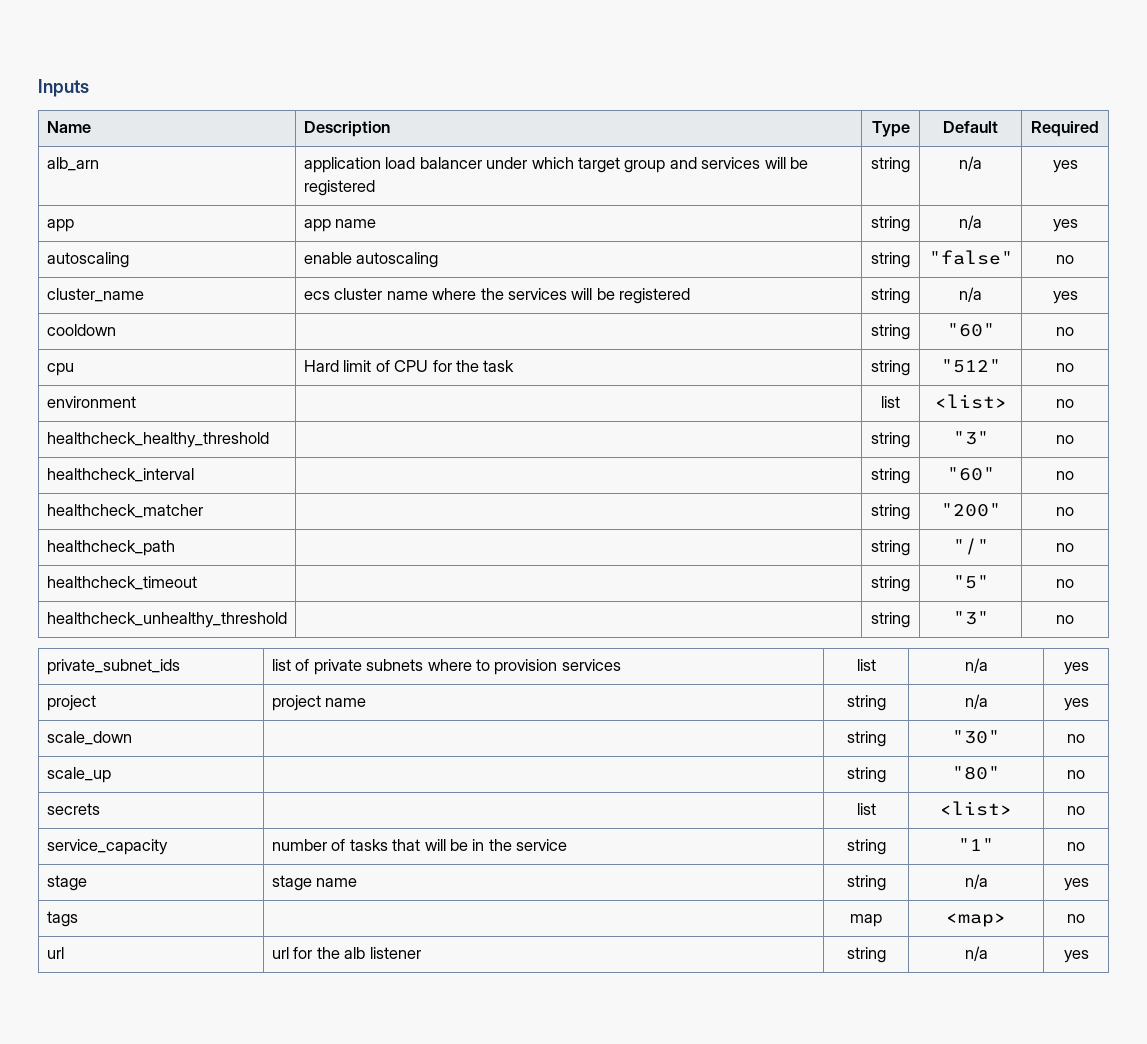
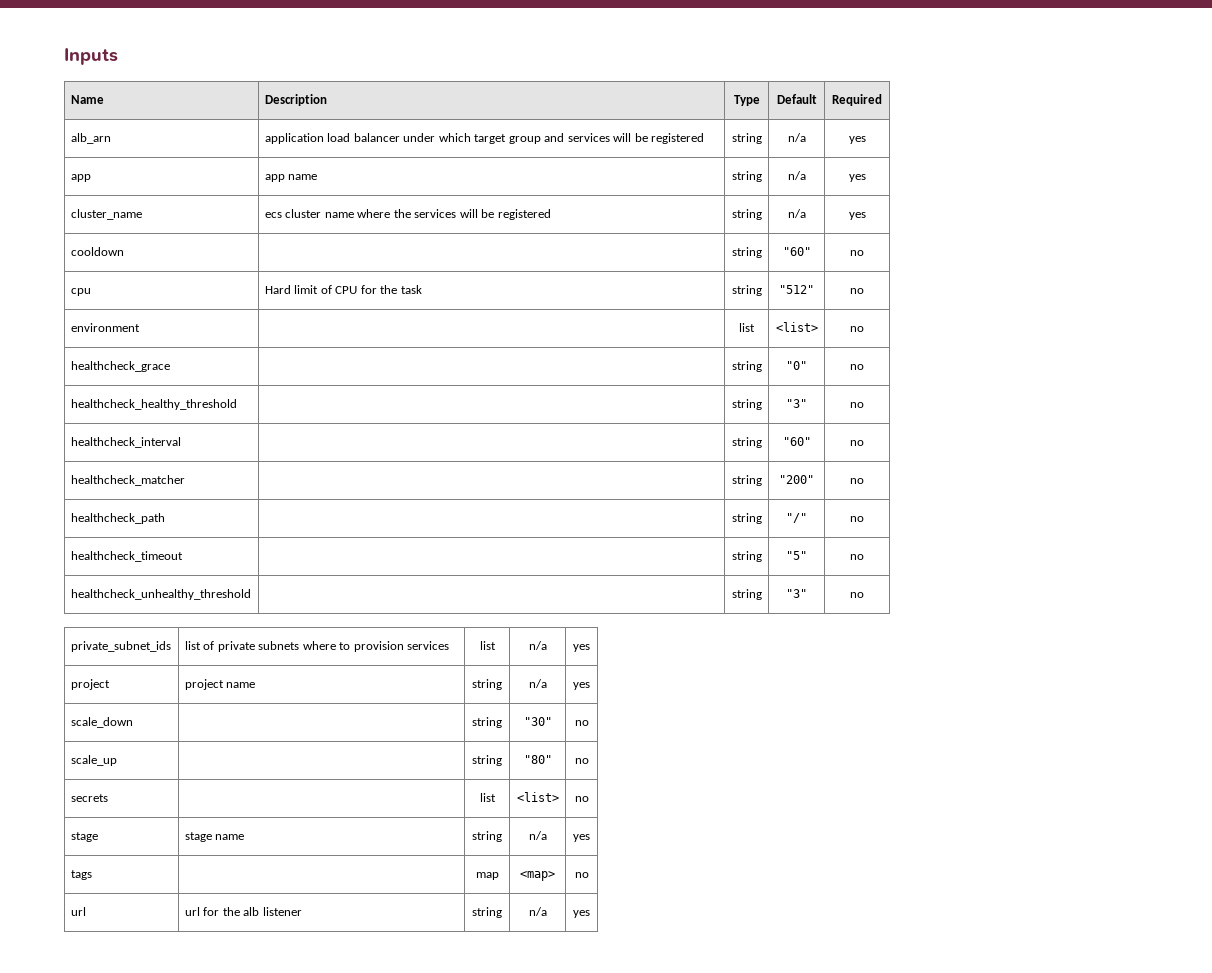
[46,252,129,268] [303,252,439,268] [871,252,910,268] [928,250,1013,265] [1056,255,1074,264] // autoscaling | enable autoscaling | string | "false" | no -> (866, 178) none
(1074, 403) none -> [70,361,170,372] [731,361,762,372] [786,361,807,370] [850,364,864,370] // healthcheck_grace | | string | "0" | no
[46,839,168,855] [271,839,568,851] [846,839,886,855] [958,838,994,851] [1067,842,1085,851] // service_capacity | number of tasks that will be in the service | string | "1" | no -> (589, 799) none

